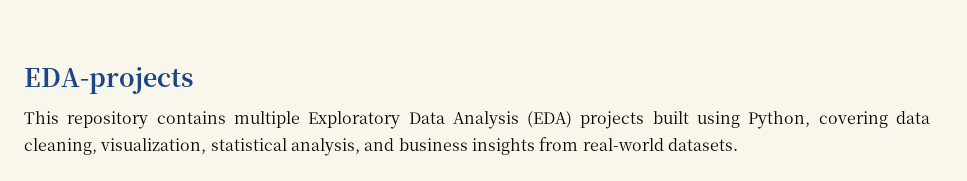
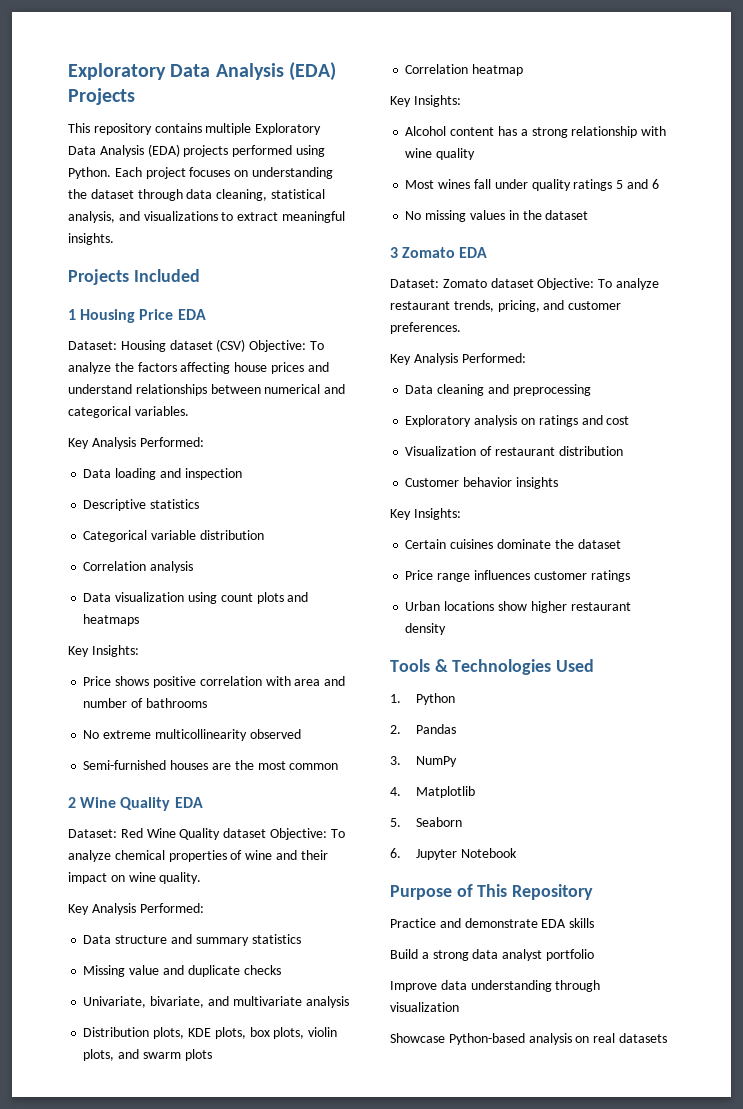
[24,67,193,94] EDA-projects -> [68,62,336,81] [68,88,135,105] Exploratory Data Analysis (EDA) Projects
[652,111,888,129] built using Python, covering -> [232,145,325,157] [68,167,333,179] [68,189,183,201] performed using Python. Each project focuses on understanding the dataset through
[100,138,207,154] visualization, -> (268, 195) none
[398,137,738,155] business insights from real-world datasets. -> [143,211,345,223] [68,233,114,245] [68,269,200,285] [68,309,206,323] [68,339,324,352] [68,362,329,374] [68,384,346,396] [68,406,189,418] [68,437,204,449] [83,468,242,480] [83,499,200,511] [83,530,264,542] [83,561,194,573] [83,592,309,604] [83,614,140,626] [68,645,139,657] [83,676,346,688] [83,698,207,708] [83,729,301,741] [83,760,339,770] [68,797,203,811] [68,828,345,840] [68,850,328,862] [68,872,202,884] [68,903,204,915] [83,934,301,946] [83,965,281,977] [83,996,349,1008] [83,1027,338,1039] [83,1049,212,1061] [405,64,524,76] [390,95,461,107] [405,126,667,138] [405,148,476,160] [405,179,659,191] [405,210,589,222] [390,247,488,258] [390,278,659,290] [390,300,622,312] [390,322,461,334] [390,353,526,365] [405,384,591,396] [405,415,630,427] [405,446,623,456] [405,477,558,489] [390,508,461,520] [405,539,621,549] [405,570,630,582] [405,601,631,613] [405,623,447,635] [390,659,595,675] [390,693,456,705] [390,724,457,734] [390,756,458,767] [390,786,476,798] [390,817,463,827] [390,848,517,860] [390,884,594,900] [390,918,595,928] [390,949,594,961] [390,980,601,992] [390,1002,459,1012] [390,1033,667,1045] visualizations to extract meaningful insights. // Projects Included // 1 Housing Price EDA // Dataset: Housing dataset (CSV) Objective: To analyze the factors affecting house prices and understand relationships between numerical and categorical variables. // Key Analysis Performed: // Data loading and inspection // Descriptive statistics // Categorical variable distribution // Correlation analysis // Data visualization using count plots and heatmaps // Key Insights: // Price shows positive correlation with area and number of bathrooms // No extreme multicollinearity observed // Semi-furnished houses are the most common // 2 Wine Quality EDA // Dataset: Red Wine Quality dataset Objective: To analyze chemical properties of wine and their impact on wine quality. // Key Analysis Performed: // Data structure and summary statistics // Missing value and duplicate checks // Univariate, bivariate, and multivariate analysis // Distribution plots, KDE plots, box plots, violin plots, and swarm plots // Correlation heatmap // Key Insights: // Alcohol content has a strong relationship with wine quality // Most wines fall under quality ratings 5 and 6 // No missing values in the dataset // 3 Zomato EDA // Dataset: Zomato dataset Objective: To analyze restaurant trends, pricing, and customer preferences. // Key Analysis Performed: // Data cleaning and preprocessing // Exploratory analysis on ratings and cost // Visualization of restaurant distribution // Customer behavior insights // Key Insights: // Certain cuisines dominate the dataset // Price range influences customer ratings // Urban locations show higher restaurant density // Tools & Technologies Used // 1. Python // 2. Pandas // 3. NumPy // 4. Matplotlib // 5. Seaborn // 6. Jupyter Notebook // Purpose of This Repository // Practice and demonstrate EDA skills // Build a strong data analyst portfolio // Improve data understanding through visualization // Showcase Python-based analysis on real datasets

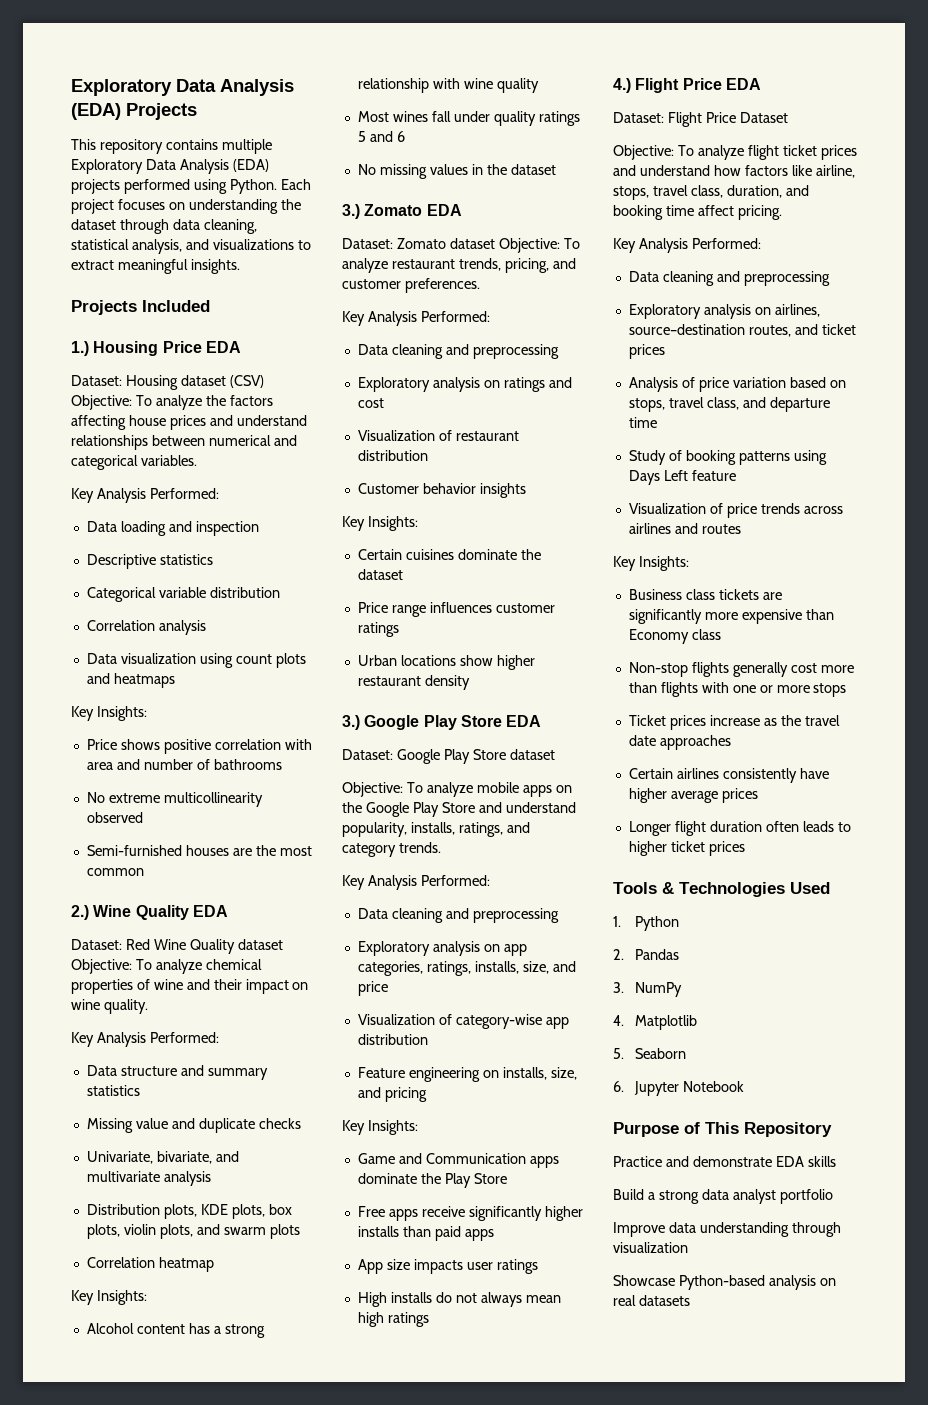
[68,309,76,320] 1 -> [71,341,89,356] 1.)
[68,797,76,808] 2 -> [71,905,89,920] 2.)
[390,247,398,258] 3 -> [342,204,360,219] 3.)
(447, 629) none -> [342,715,542,730] [342,749,555,764] [342,782,572,797] [342,802,576,817] [342,822,530,837] [342,842,441,857] [342,875,490,890] [357,908,559,923] [357,941,527,956] [357,961,576,976] [357,981,388,996] [357,1014,569,1029] [357,1034,428,1045] [357,1067,577,1082] [357,1087,427,1102] [342,1120,418,1135] [357,1153,559,1168] [357,1173,507,1188] [357,1206,583,1221] [357,1226,494,1241] [357,1259,538,1274] [357,1292,561,1307] [357,1312,429,1327] [613,78,761,93] [613,112,788,127] [613,145,857,160] [613,165,855,178] [613,185,809,200] [613,205,782,220] [613,238,761,253] [628,271,830,286] [628,304,820,319] [628,324,856,337] [628,344,665,359] [628,377,846,392] [628,397,830,412] [628,417,657,428] [628,450,827,465] [628,470,736,485] [628,503,843,518] [628,523,741,534] [613,556,689,571] [628,589,782,600] [628,609,834,624] [628,629,721,644] [628,662,854,677] [628,682,847,697] [628,715,840,730] [628,735,731,750] [628,768,829,783] [628,788,758,803] [628,821,851,836] [628,841,745,856] // 3.) Google Play Store EDA // Dataset: Google Play Store dataset // Objective: To analyze mobile apps on the Google Play Store and understand popularity, installs, ratings, and category trends. // Key Analysis Performed: // Data cleaning and preprocessing // Exploratory analysis on app categories, ratings, installs, size, and price // Visualization of category-wise app distribution // Feature engineering on installs, size, and pricing // Key Insights: // Game and Communication apps dominate the Play Store // Free apps receive significantly higher installs than paid apps // App size impacts user ratings // High installs do not always mean high ratings // 4.) Flight Price EDA // Dataset: Flight Price Dataset // Objective: To analyze flight ticket prices and understand how factors like airline, stops, travel class, duration, and booking time affect pricing. // Key Analysis Performed: // Data cleaning and preprocessing // Exploratory analysis on airlines, source–destination routes, and ticket prices // Analysis of price variation based on stops, travel class, and departure time // Study of booking patterns using Days Left feature // Visualization of price trends across airlines and routes // Key Insights: // Business class tickets are significantly more expensive than Economy class // Non-stop flights generally cost more than flights with one or more stops // Ticket prices increase as the travel date approaches // Certain airlines consistently have higher average prices // Longer flight duration often leads to higher ticket prices

